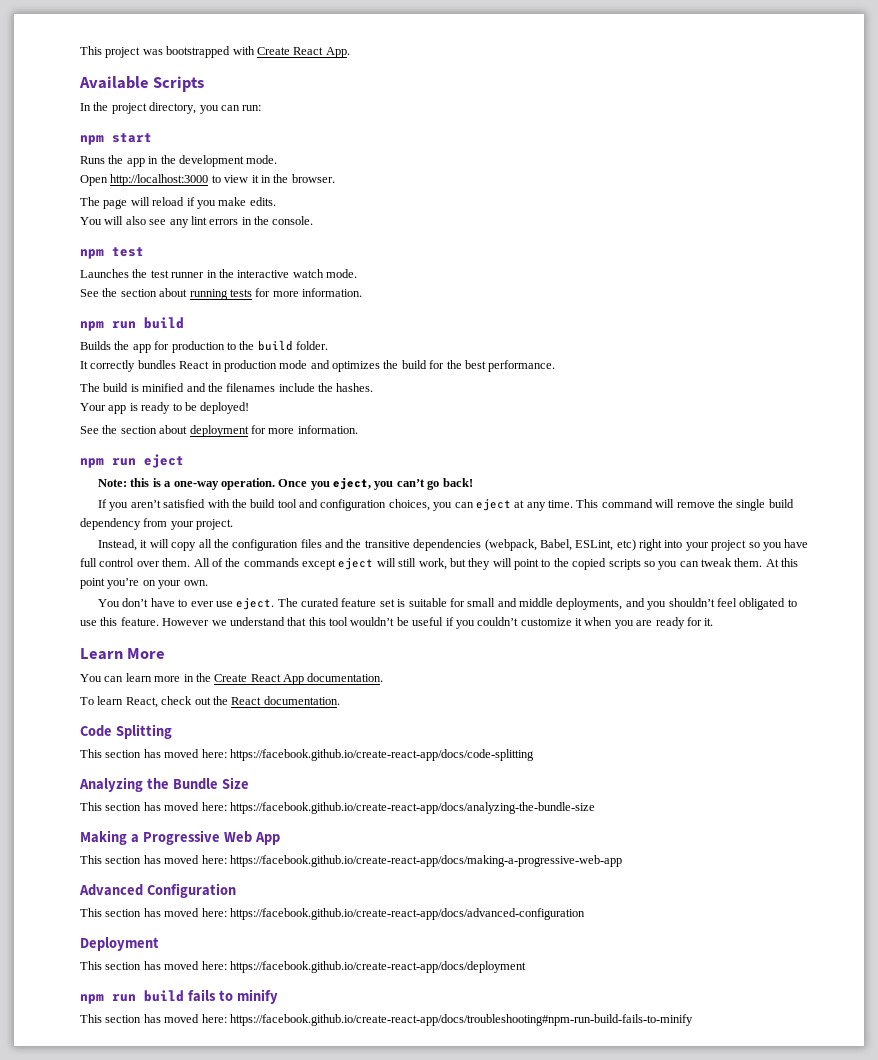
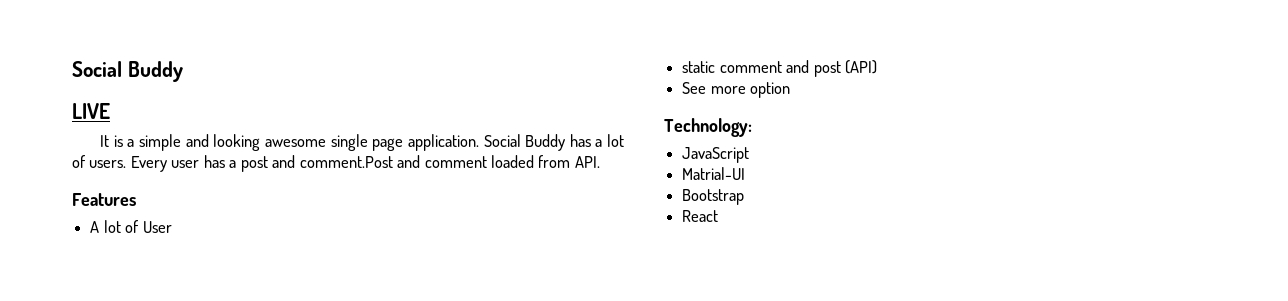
[80,46,350,58] [79,76,205,92] [80,102,262,114] [80,133,152,145] [80,155,278,167] [80,174,335,186] [80,197,276,209] [80,216,314,228] [80,247,144,259] [80,269,357,278] [80,288,362,300] [80,317,184,331] [80,340,328,353] [80,360,556,372] [80,383,374,392] [80,402,250,414] [80,425,358,437] [80,454,184,468] [98,477,473,490] [98,499,794,511] [80,518,234,530] [98,539,809,551] [80,558,799,570] [80,578,208,589] [98,598,797,610] [80,617,714,629] [80,648,166,660] [80,673,384,685] [80,696,340,708] [80,724,172,739] [80,749,534,761] [79,777,249,792] [80,802,595,814] [80,830,280,845] [80,855,622,867] [79,883,236,898] [80,908,585,920] [80,937,159,951] [80,961,526,973] [80,989,278,1004] [80,1014,693,1026] This project was bootstrapped with Create React App. // Available Scripts // In the project directory, you can run: // npm start // Runs the app in the development mode. // Open http://localhost:3000 to view it in the browser. // The page will reload if you make edits. // You will also see any lint errors in the console. // npm test // Launches the test runner in the interactive watch mode. // See the section about running tests for more information. // npm run build // Builds the app for production to the build folder. // It correctly bundles React in production mode and optimizes the build for the best performance. // The build is minified and the filenames include the hashes. // Your app is ready to be deployed! // See the section about deployment for more information. // npm run eject // Note: this is a one-way operation. Once you eject, you can’t go back! // If you aren’t satisfied with the build tool and configuration choices, you can eject at any time. This command will remove the single build dependency from your project. // Instead, it will copy all the configuration files and the transitive dependencies (webpack, Babel, ESLint, etc) right into your project so you have full control over them. All of the commands except eject will still work, but they will point to the copied scripts so you can tweak them. At this point you’re on your own. // You don’t have to ever use eject. The curated feature set is suitable for small and middle deployments, and you shouldn’t feel obligated to use this feature. However we understand that this tool wouldn’t be useful if you couldn’t customize it when you are ready for it. // Learn More // You can learn more in the Create React App documentation. // To learn React, check out the React documentation. // Code Splitting // This section has moved here: https://facebook.github.io/create-react-app/docs/code-splitting // Analyzing the Bundle Size // This section has moved here: https://facebook.github.io/create-react-app/docs/analyzing-the-bundle-size // Making a Progressive Web App // This section has moved here: https://facebook.github.io/create-react-app/docs/making-a-progressive-web-app // Advanced Configuration // This section has moved here: https://facebook.github.io/create-react-app/docs/advanced-configuration // Deployment // This section has moved here: https://facebook.github.io/create-react-app/docs/deployment // npm run build fails to minify // This section has moved here: https://facebook.github.io/create-react-app/docs/troubleshooting#npm-run-build-fails-to-minify -> [72,61,183,82] [72,103,110,119] [100,134,624,151] [72,155,600,172] [72,193,136,206] [90,220,172,233] [682,60,877,77] [682,82,791,98] [664,118,752,137] [682,147,750,163] [682,167,746,180] [682,189,745,205] [682,210,719,222] Social Buddy // LIVE // It is a simple and looking awesome single page application. Social Buddy has a lot of users. Every user has a post and comment.Post and comment loaded from API. // Features // A lot of User // static comment and post (API) // See more option // Technology: // JavaScript // Matrial-UI // Bootstrap // React

